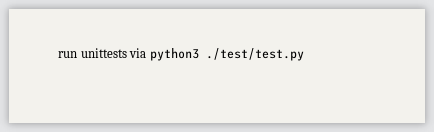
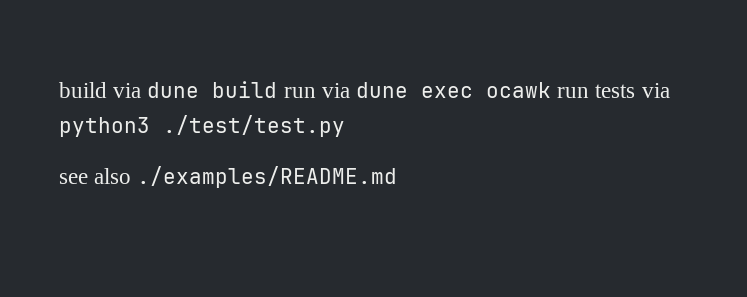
[58,48,127,58] run unittests -> [59,81,636,98] build via dune build run via dune exec ocawk run tests
(304, 54) none -> [59,166,398,188] // see also ./examples/README.md

